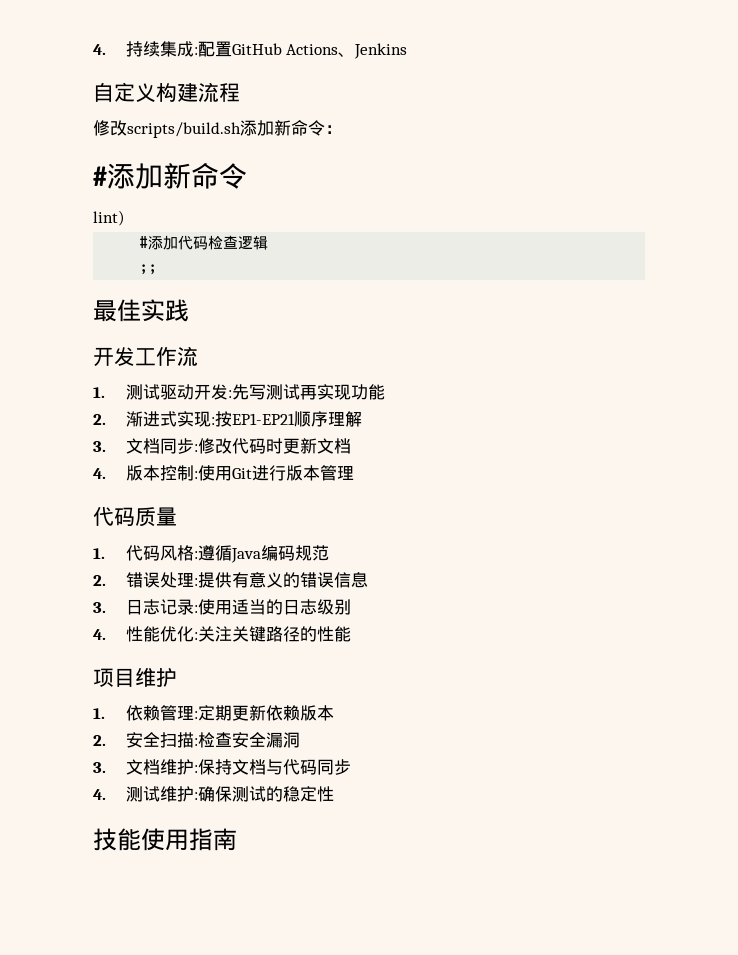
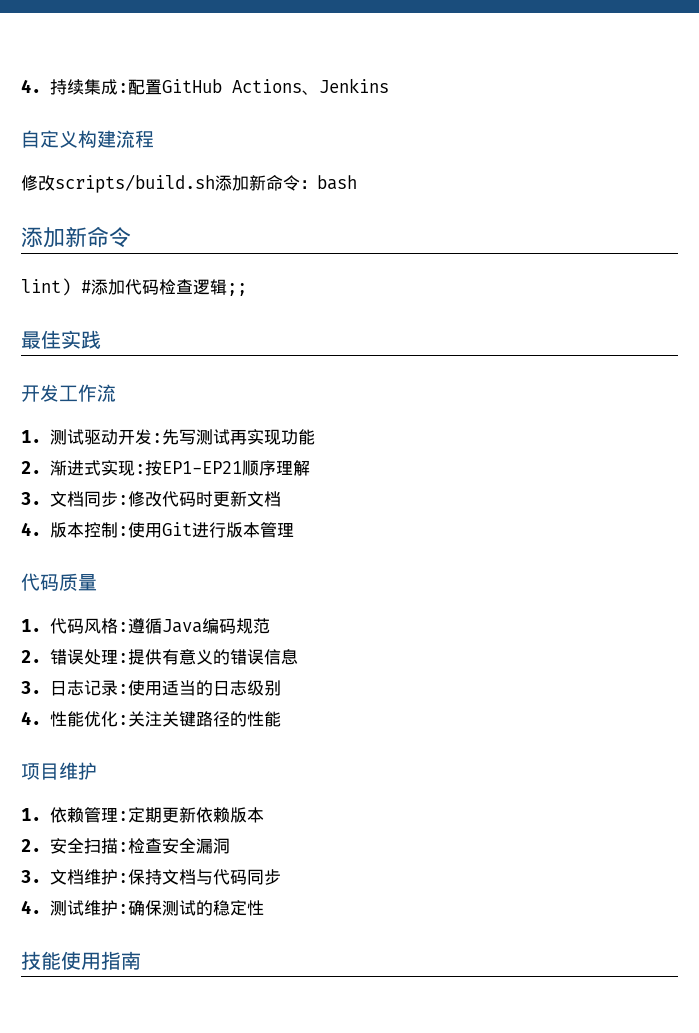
[93,166,107,186] // # -> [317,175,357,190] bash //
(125, 218) // -> (71, 287) none
(269, 242) // -> (227, 287) none

